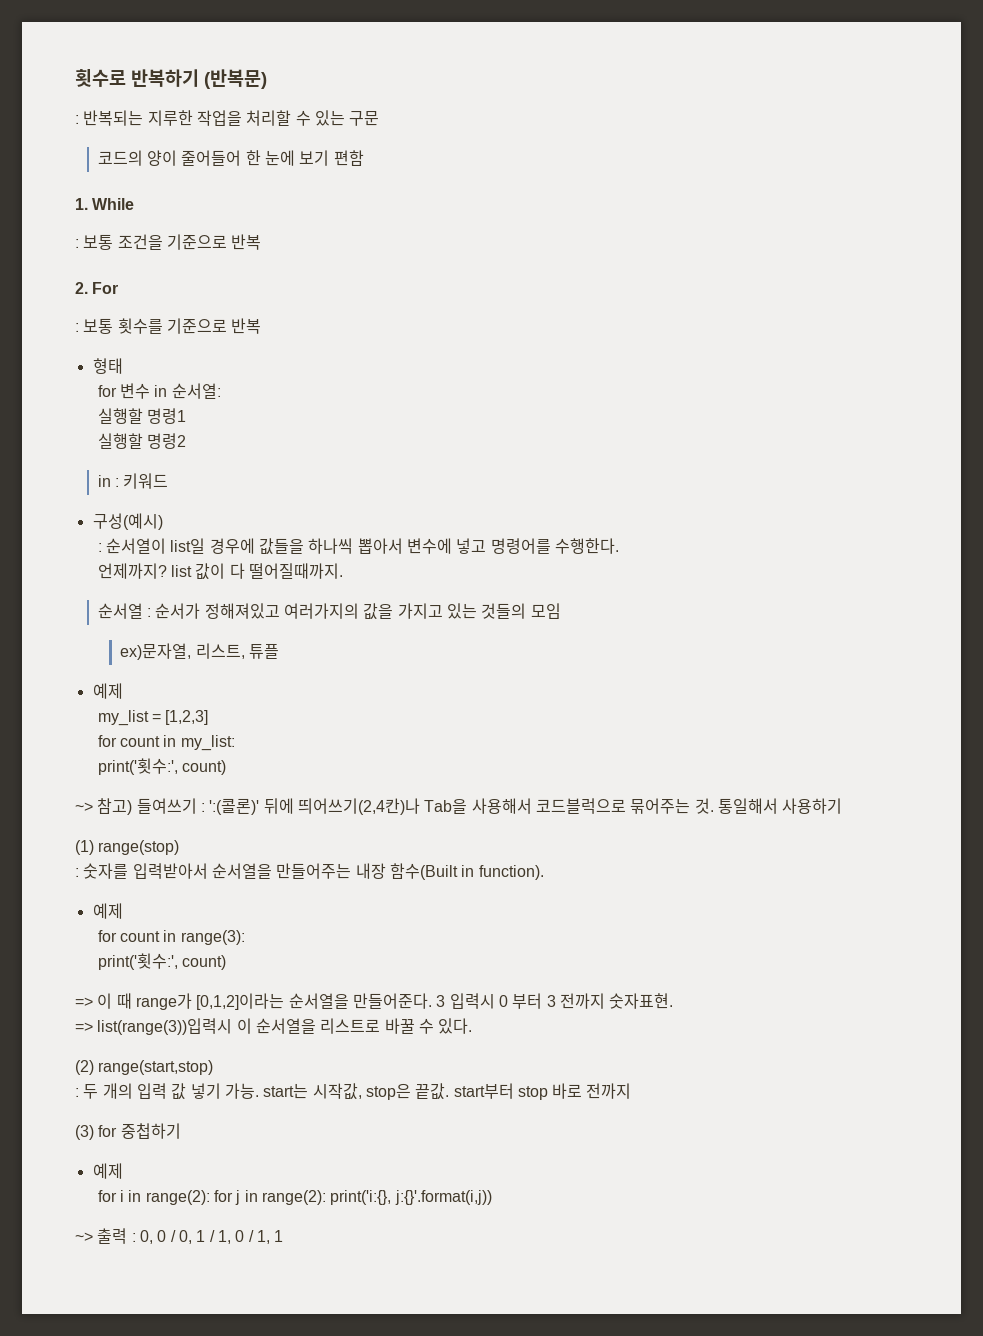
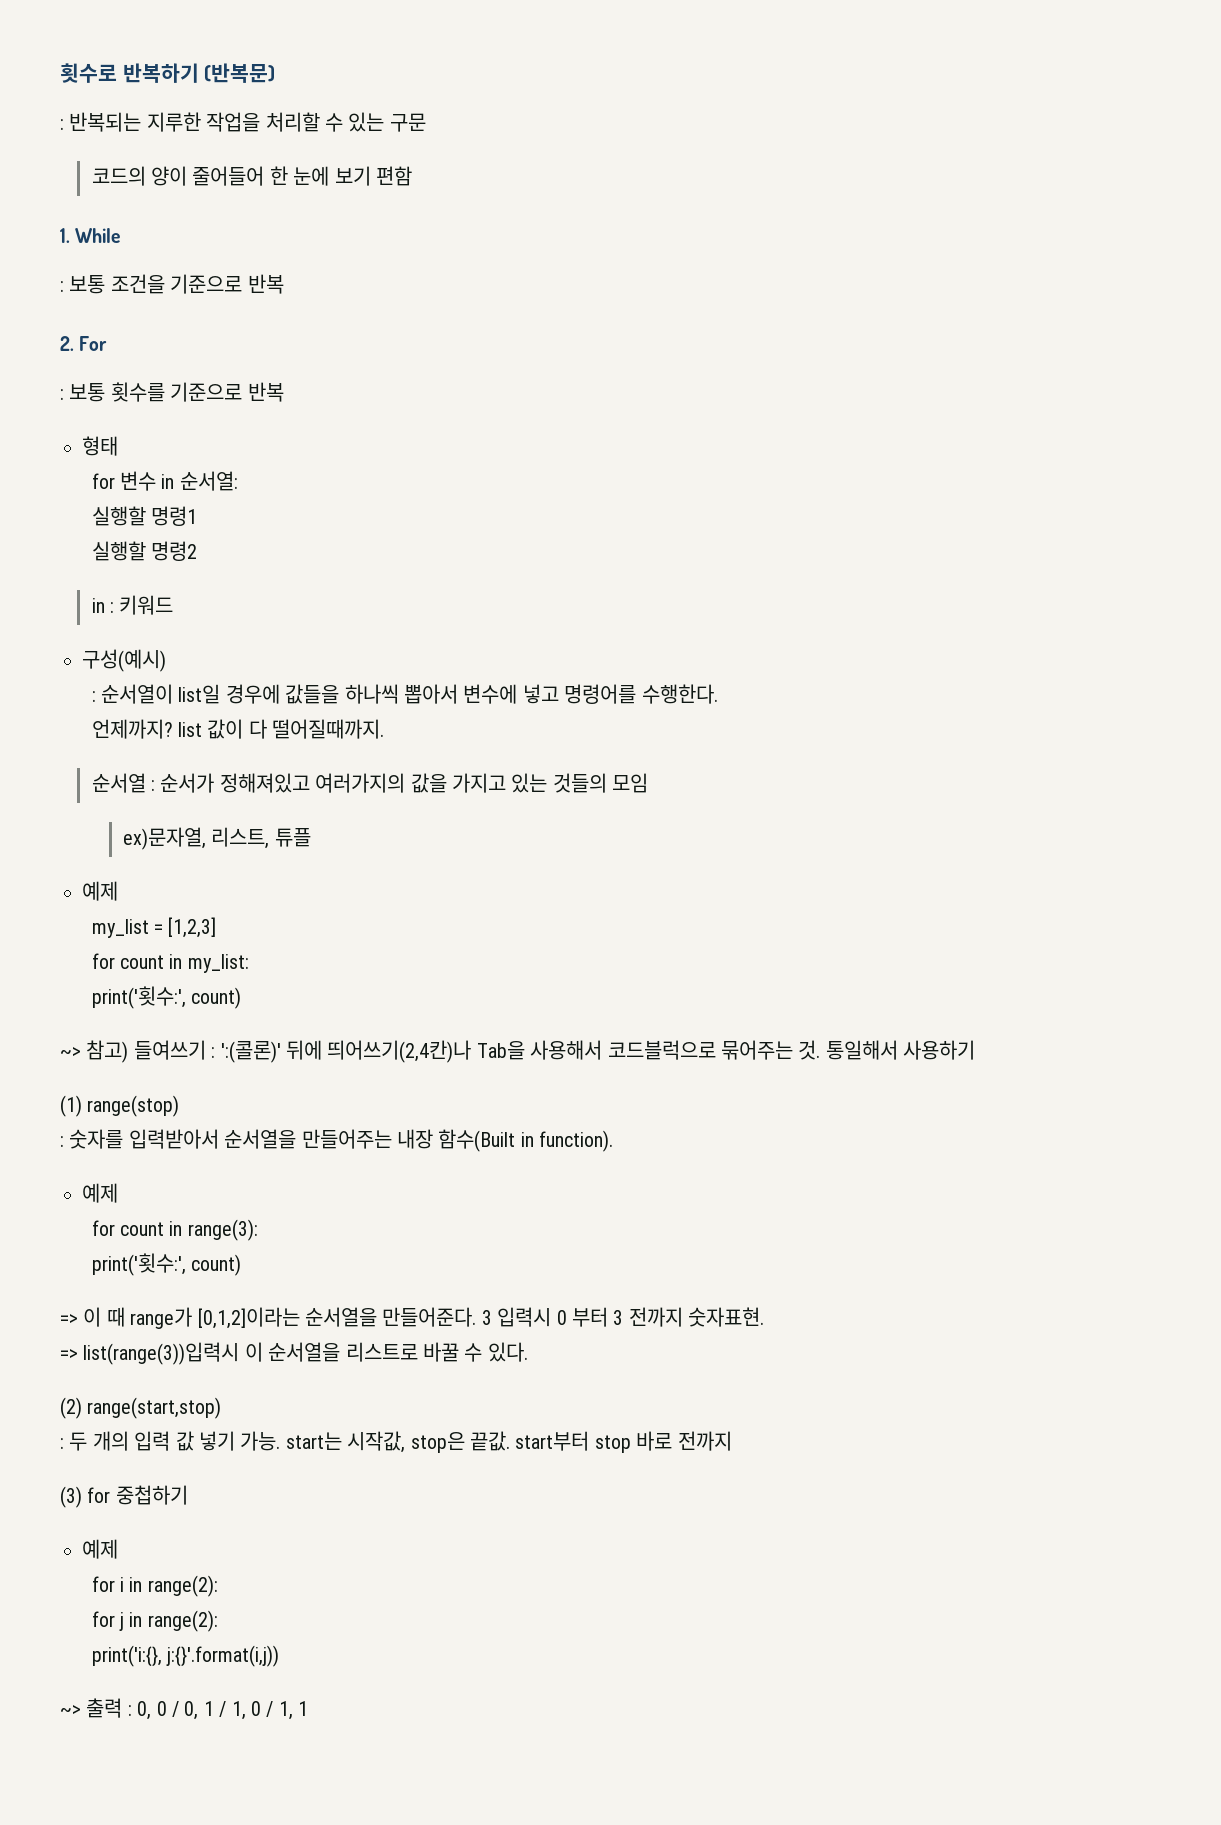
(210, 1197) none -> (218, 1586) //
(326, 1197) none -> (218, 1621) //

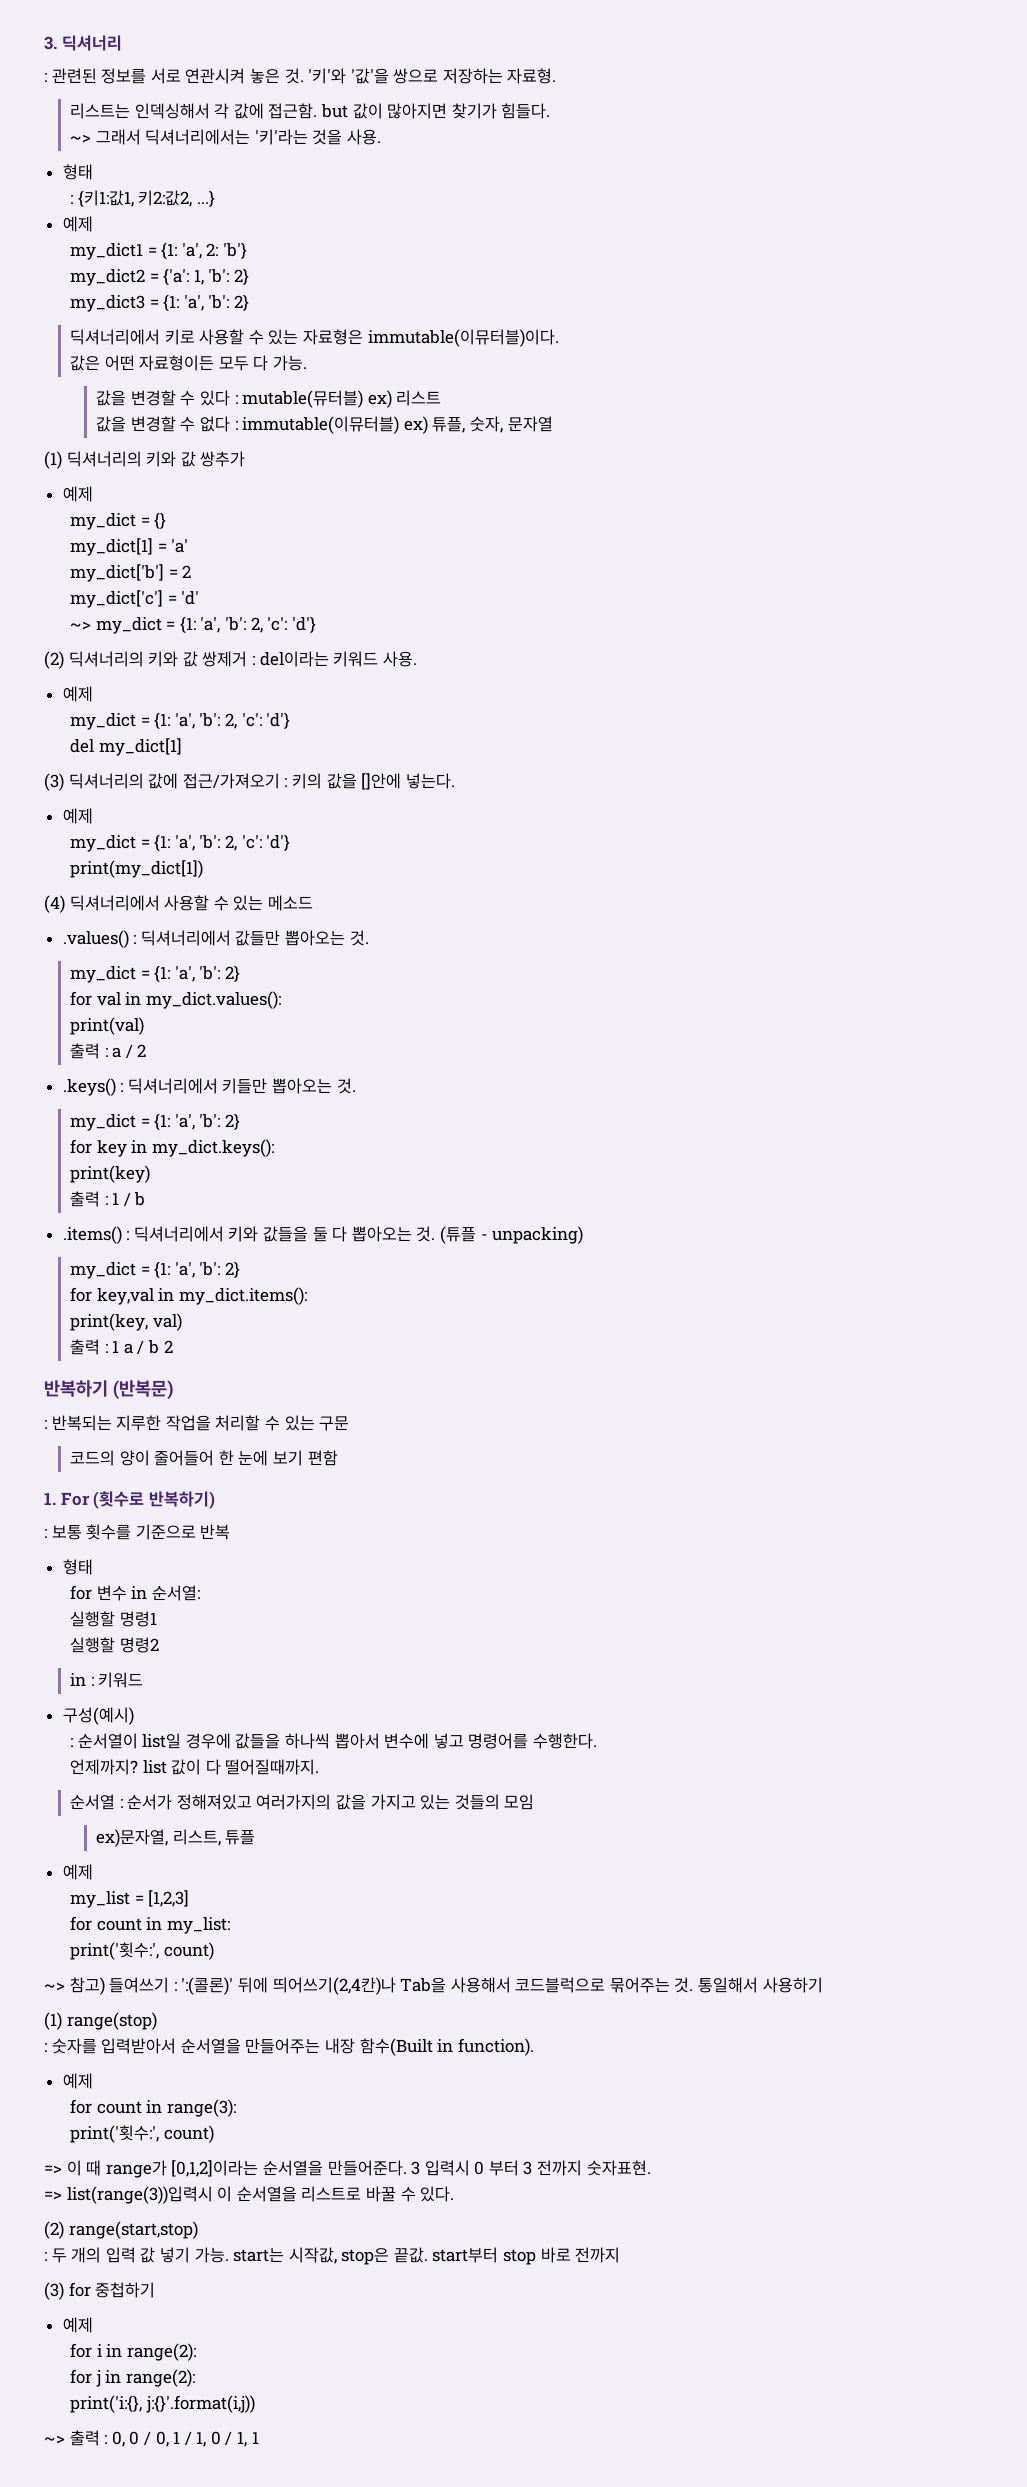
[60,63,117,83] 횟수로 -> [44,35,122,51] [44,68,557,84] [70,103,551,119] [70,129,382,145] [62,164,93,180] [70,190,215,208] [62,216,93,232] [70,242,248,260] [70,268,250,286] [70,294,250,312] [70,329,559,347] [70,355,308,371] [96,390,442,408] [96,416,553,434] [44,451,246,469] [62,486,93,502] [70,512,167,530] [70,538,189,556] [70,564,192,582] [70,590,200,608] [70,616,316,634] [44,651,417,669] [62,686,93,702] [70,712,291,730] [70,738,182,756] [44,773,455,791] [62,808,93,824] [70,834,291,852] [70,860,204,878] [44,895,313,913] [62,930,369,948] [70,965,241,983] [70,991,281,1009] [70,1017,145,1035] [70,1043,147,1059] [62,1078,356,1096] [70,1113,241,1131] [70,1139,274,1157] [70,1165,151,1183] [70,1191,146,1207] [62,1226,584,1244] [70,1261,241,1279] [70,1287,307,1305] [70,1313,182,1331] [70,1339,173,1355] 3. 딕셔너리 // : 관련된 정보를 서로 연관시켜 놓은 것. '키'와 '값'을 쌍으로 저장하는 자료형. // 리스트는 인덱싱해서 각 값에 접근함. but 값이 많아지면 찾기가 힘들다. // ~> 그래서 딕셔너리에서는 '키'라는 것을 사용. // 형태 // : {키1:값1, 키2:값2, ...} // 예제 // my_dict1 = {1: 'a', 2: 'b'} // my_dict2 = {'a': 1, 'b': 2} // my_dict3 = {1: 'a', 'b': 2} // 딕셔너리에서 키로 사용할 수 있는 자료형은 immutable(이뮤터블)이다. // 값은 어떤 자료형이든 모두 다 가능. // 값을 변경할 수 있다 : mutable(뮤터블) ex) 리스트 // 값을 변경할 수 없다 : immutable(이뮤터블) ex) 튜플, 숫자, 문자열 // (1) 딕셔너리의 키와 값 쌍추가 // 예제 // my_dict = {} // my_dict[1] = 'a' // my_dict['b'] = 2 // my_dict['c'] = 'd' // ~> my_dict = {1: 'a', 'b': 2, 'c': 'd'} // (2) 딕셔너리의 키와 값 쌍제거 : del이라는 키워드 사용. // 예제 // my_dict = {1: 'a', 'b': 2, 'c': 'd'} // del my_dict[1] // (3) 딕셔너리의 값에 접근/가져오기 : 키의 값을 []안에 넣는다. // 예제 // my_dict = {1: 'a', 'b': 2, 'c': 'd'} // print(my_dict[1]) // (4) 딕셔너리에서 사용할 수 있는 메소드 // .values() : 딕셔너리에서 값들만 뽑아오는 것. // my_dict = {1: 'a', 'b': 2} // for val in my_dict.values(): // print(val) // 출력 : a / 2 // .keys() : 딕셔너리에서 키들만 뽑아오는 것. // my_dict = {1: 'a', 'b': 2} // for key in my_dict.keys(): // print(key) // 출력 : 1 / b // .items() : 딕셔너리에서 키와 값들을 둘 다 뽑아오는 것. (튜플 - unpacking) // my_dict = {1: 'a', 'b': 2} // for key,val in my_dict.items(): // print(key, val) // 출력 : 1 a / b 2 //
[75,228,121,243] [60,274,284,294] [60,336,74,351] While // : 보통 조건을 기준으로 반복 // 2. -> (56, 1498) none
(108, 343) none -> [93,1491,215,1509] (횟수로 반복하기)

